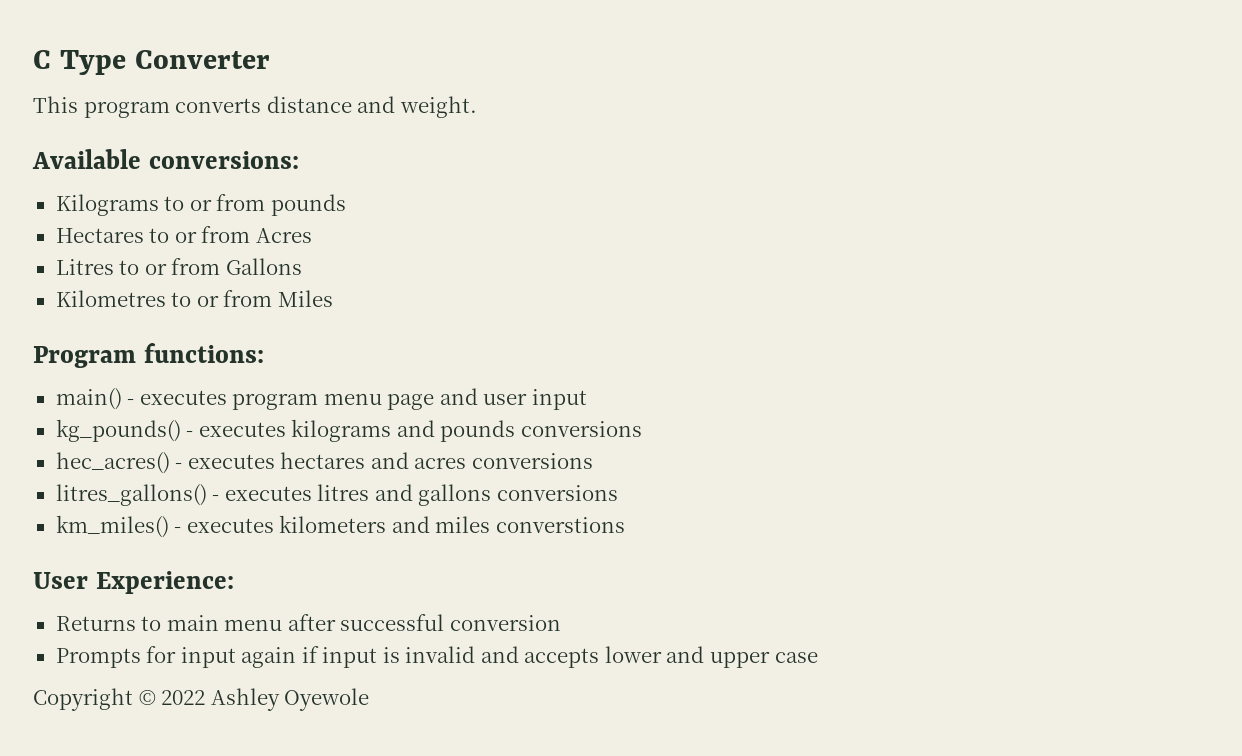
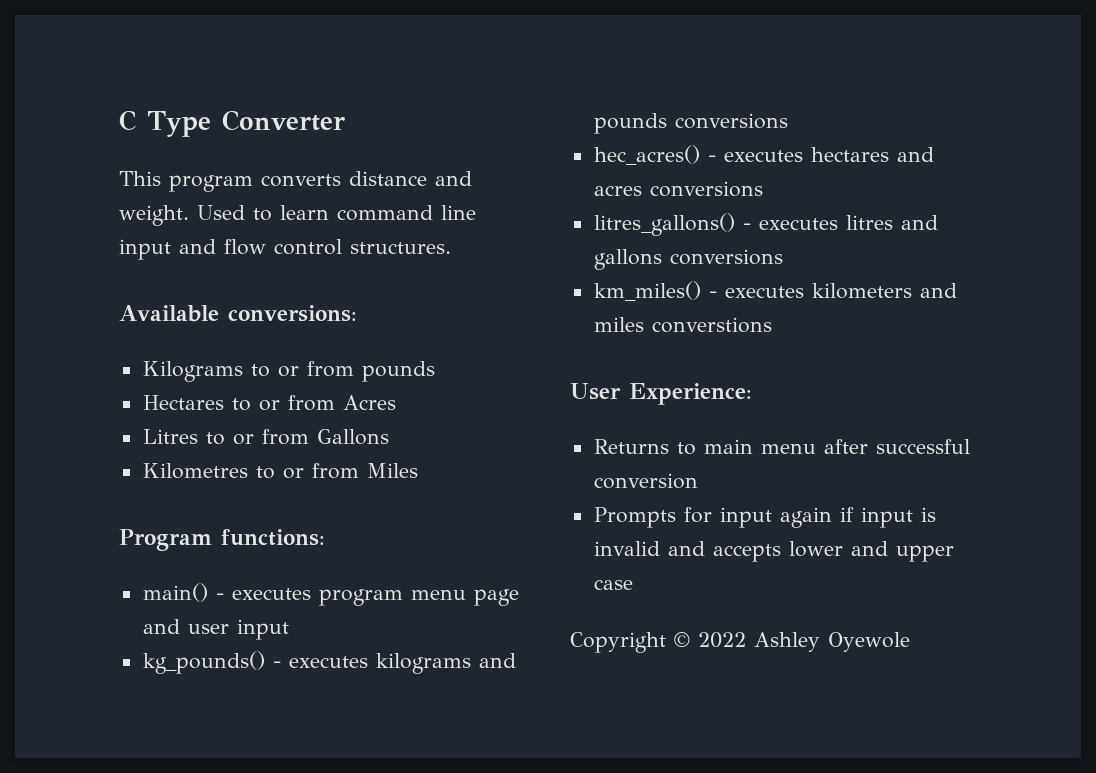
(477, 107) none -> [197,205,476,221] [119,239,451,260] Used to learn command line input and flow control structures.

